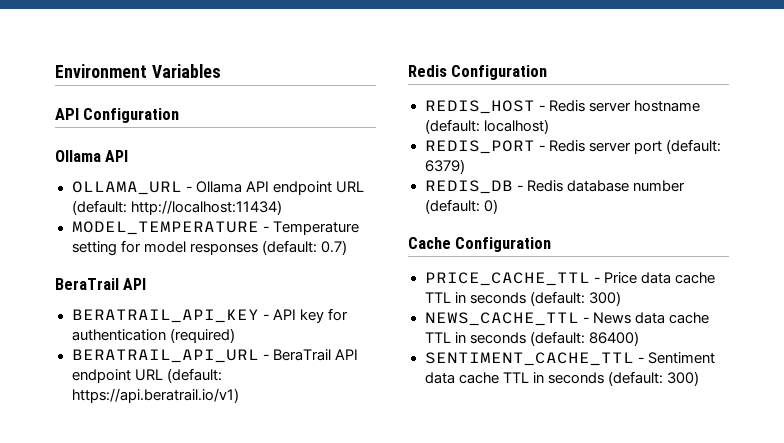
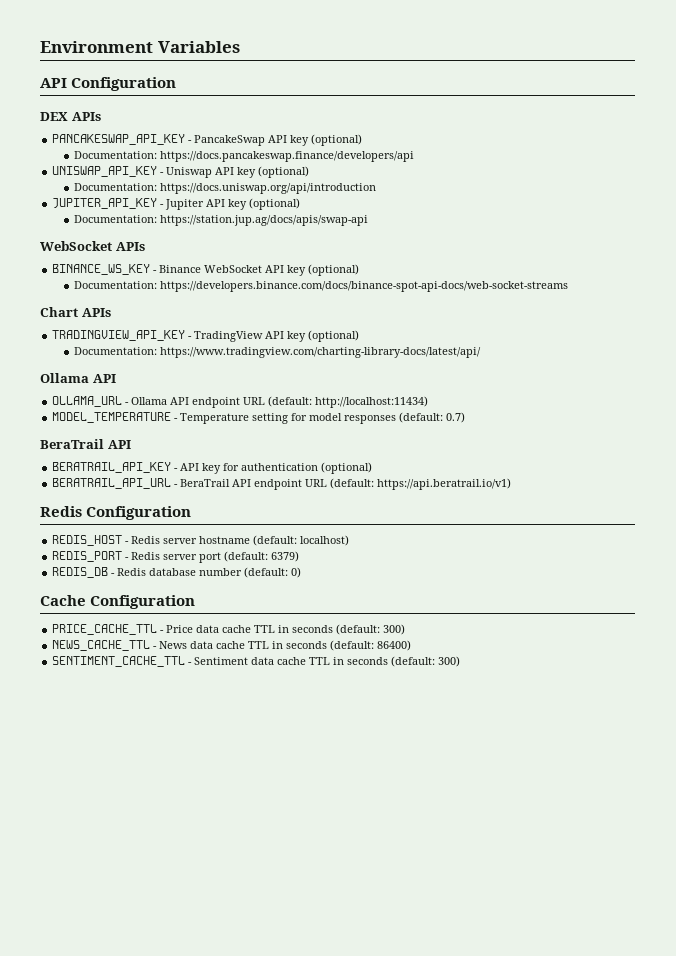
(180, 115) none -> [40,112,101,121] [52,134,363,146] [74,151,415,162] [52,166,310,178] [74,183,377,194] [52,198,301,210] [74,215,369,226] [40,241,145,251] [52,264,360,276] [74,281,569,292] [40,307,111,317] [52,330,360,342] [74,347,482,358] // DEX APIs // PANCAKESWAP_API_KEY - PancakeSwap API key (optional) // Documentation: https://docs.pancakeswap.finance/developers/api // UNISWAP_API_KEY - Uniswap API key (optional) // Documentation: https://docs.uniswap.org/api/introduction // JUPITER_API_KEY - Jupiter API key (optional) // Documentation: https://station.jup.ag/docs/apis/swap-api // WebSocket APIs // BINANCE_WS_KEY - Binance WebSocket API key (optional) // Documentation: https://developers.binance.com/docs/binance-spot-api-docs/web-socket-streams // Chart APIs // TRADINGVIEW_API_KEY - TradingView API key (optional) // Documentation: https://www.tradingview.com/charting-library-docs/latest/api/
[169,328,235,343] (required) -> [321,462,373,474] (optional)

